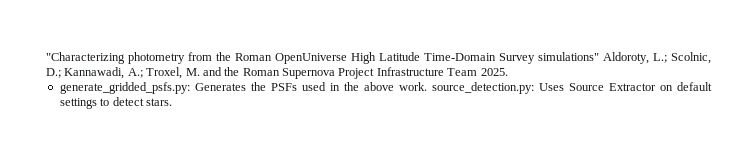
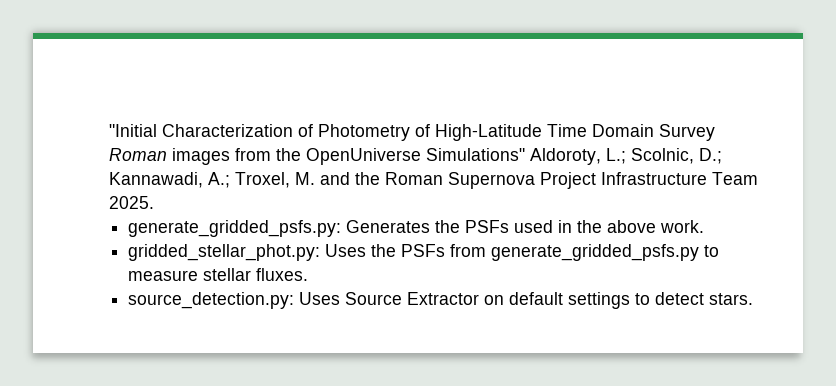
[46,52,599,64] "Characterizing photometry from the Roman OpenUniverse High Latitude Time-Domain Survey simulations" -> [109,124,715,141] [109,148,525,165] "Initial Characterization of Photometry of High-Latitude Time Domain Survey Roman images from the OpenUniverse Simulations"
(427, 86) none -> [128,244,720,261] [128,268,309,281] // gridded_stellar_phot.py: Uses the PSFs from generate_gridded_psfs.py to measure stellar fluxes. //

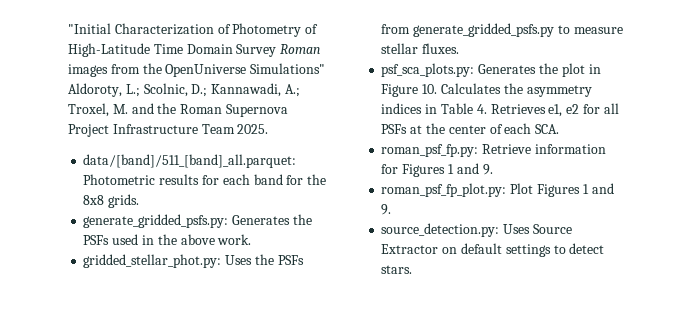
(154, 202) none -> [83,154,297,168] [83,174,327,185] [83,194,140,208] // data/[band]/511_[band]_all.parquet: Photometric results for each band for the 8x8 grids.
(309, 274) none -> [381,63,601,77] [381,83,592,97] [381,103,619,117] [381,123,560,134] [381,144,606,157] [381,163,493,177] [381,183,614,197] [381,204,392,215] // psf_sca_plots.py: Generates the plot in Figure 10. Calculates the asymmetry indices in Table 4. Retrieves e1, e2 for all PSFs at the center of each SCA. // roman_psf_fp.py: Retrieve information for Figures 1 and 9. // roman_psf_fp_plot.py: Plot Figures 1 and 9.

